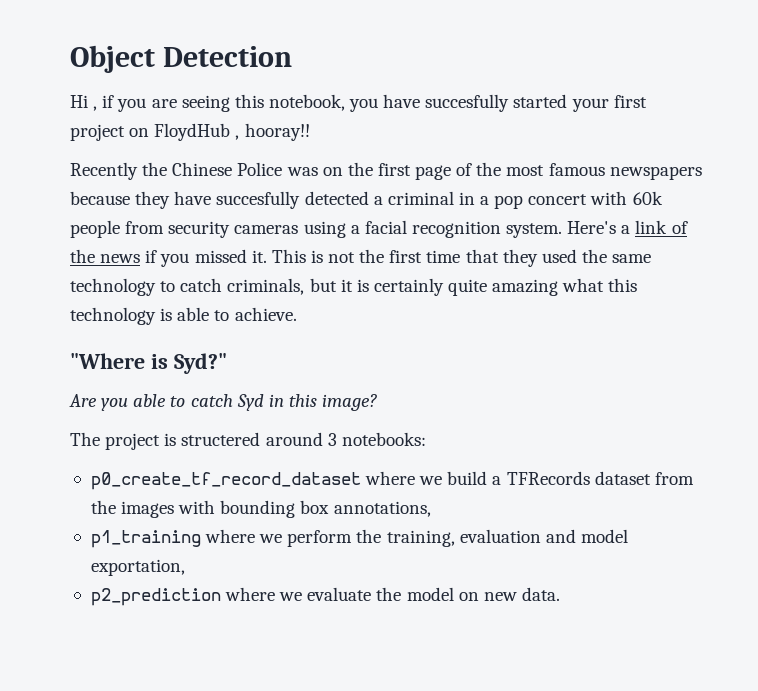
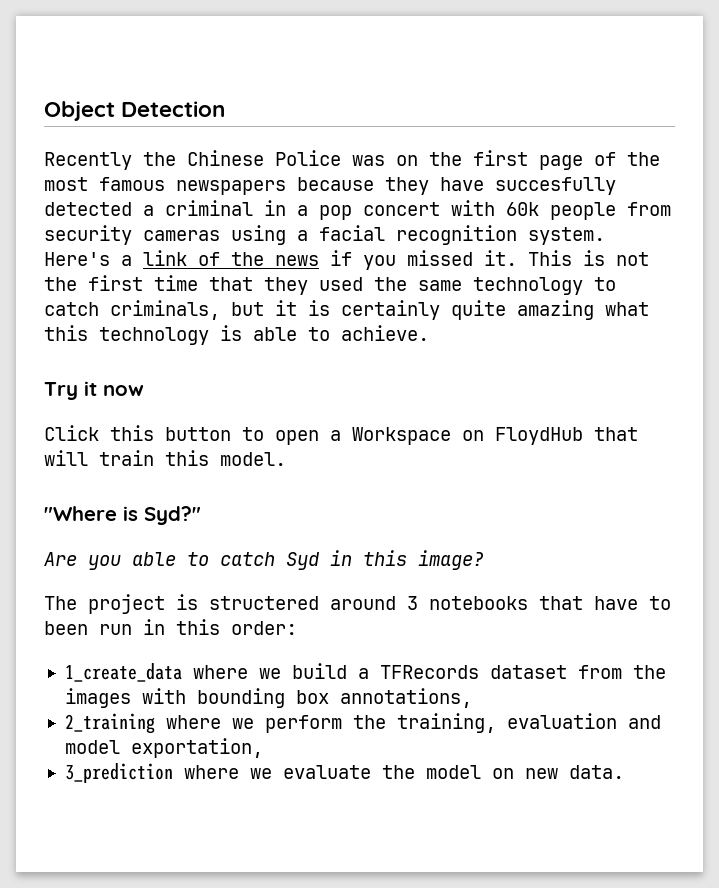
[70,94,647,112] [70,123,310,141] // Hi , if you are seeing this notebook, you have succesfully started your first project on FloydHub , hooray!! -> (226, 109) none
(297, 314) none -> [44,381,144,400] [44,425,638,445] [44,450,286,466] // Try it now // Click this button to open a Workspace on FloydHub that will train this model.
[341,432,426,446] [90,472,361,490] notebooks: // p0_create_tf_record_dataset -> [429,596,671,610] [44,619,297,635] [64,663,182,682] notebooks that have to been run in this order: // 1_create_data
[90,530,201,548] p1_training -> [64,713,155,734] 2_training
[90,588,221,606] p2_prediction -> [64,763,173,783] 3_prediction

